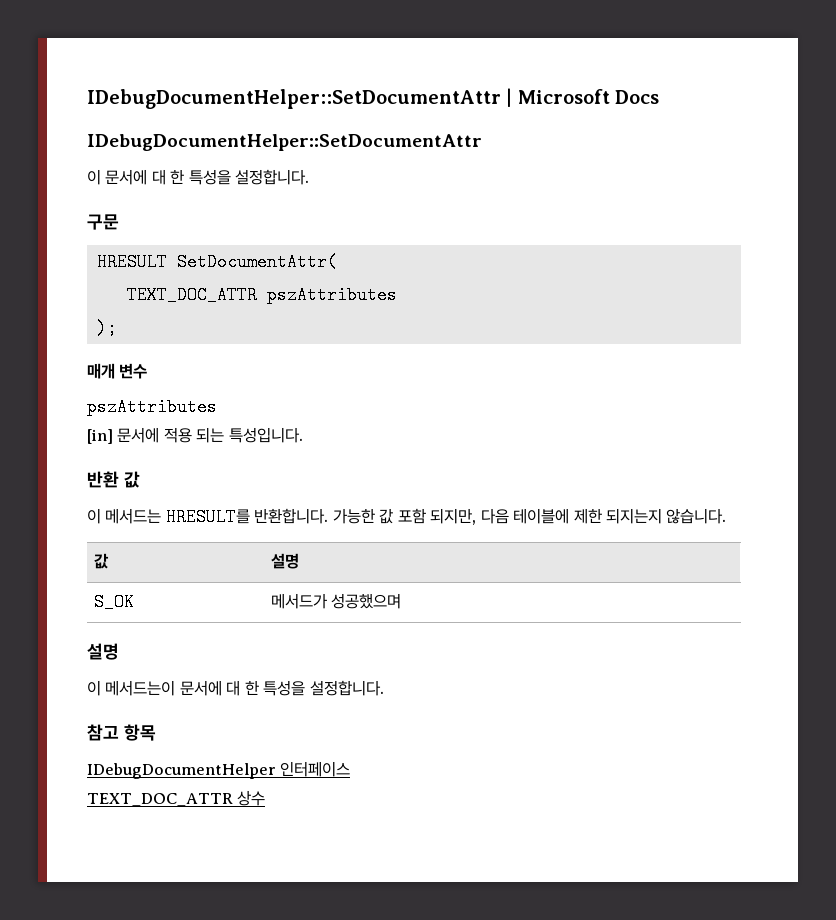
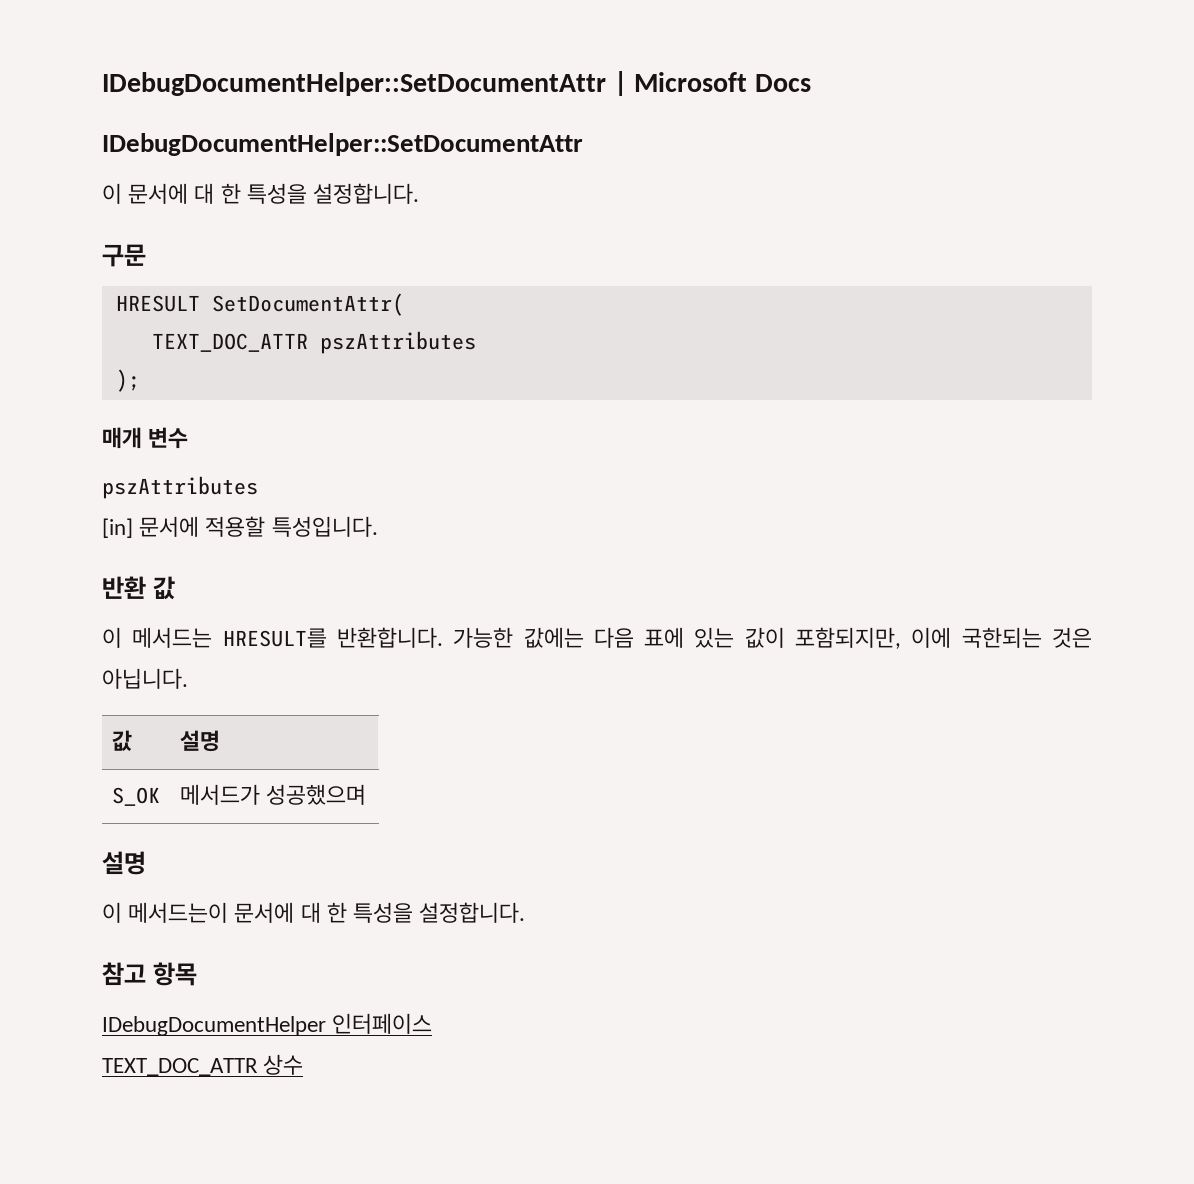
[163,427,225,443] 적용 되는 -> [205,516,266,537] 적용할
[379,508,727,525] 값 포함 되지만, 다음 테이블에 제한 되지는지 않습니다. -> [523,627,1092,649] [102,668,188,689] 값에는 다음 표에 있는 값이 포함되지만, 이에 국한되는 것은 아닙니다.

